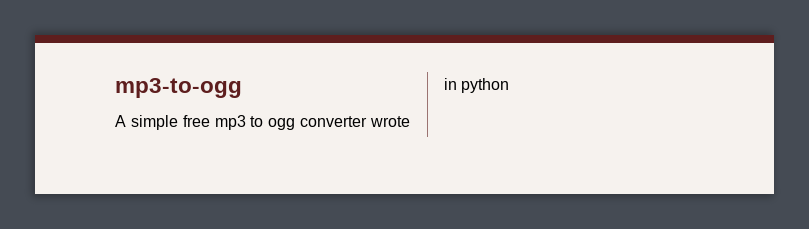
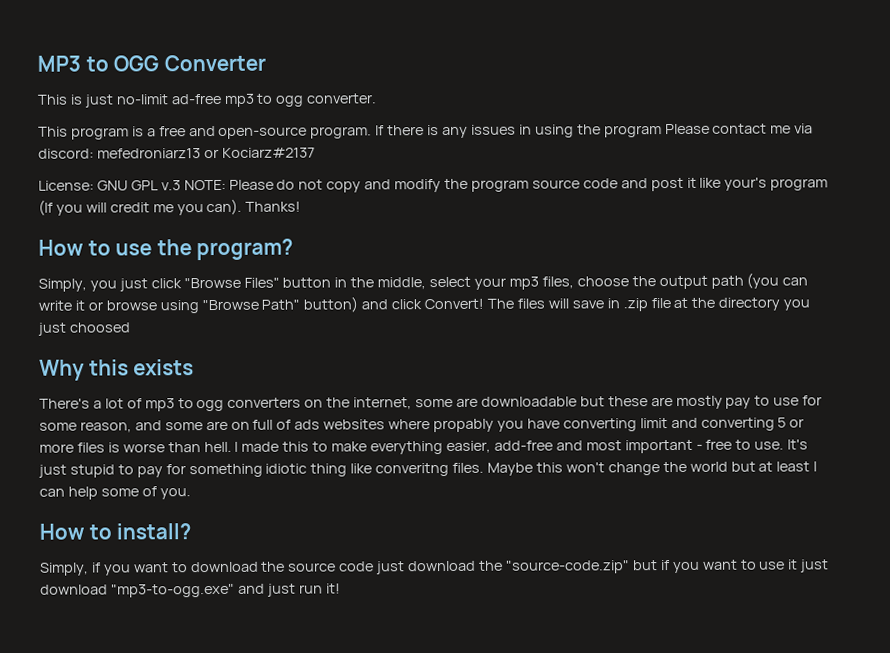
[115,78,242,98] [115,115,410,130] [444,78,510,93] mp3-to-ogg // A simple free mp3 to ogg converter wrote in python -> [37,54,266,72] [37,93,378,108] [38,123,814,140] [38,147,315,159] [38,177,829,193] [38,198,302,216] [38,238,294,261] [38,272,809,292] [38,296,811,314] [37,322,131,336] [39,359,195,381] [39,395,823,412] [39,417,805,433] [39,439,809,455] [38,461,818,478] [39,486,191,500] [39,523,192,540] [40,559,830,576] [40,583,341,598] MP3 to OGG Converter // This is just no-limit ad-free mp3 to ogg converter. // This program is a free and open-source program. If there is any issues in using the program Please contact me via discord: mefedroniarz13 or Kociarz#2137 // License: GNU GPL v.3 NOTE: Please do not copy and modify the program source code and post it like your's program (If you will credit me you can). Thanks! // How to use the program? // Simply, you just click "Browse Files" button in the middle, select your mp3 files, choose the output path (you can write it or browse using "Browse Path" button) and click Convert! The files will save in .zip file at the directory you just choosed // Why this exists // There's a lot of mp3 to ogg converters on the internet, some are downloadable but these are mostly pay to use for some reason, and some are on full of ads websites where propably you have converting limit and converting 5 or more files is worse than hell. I made this to make everything easier, add-free and most important - free to use. It's just stupid to pay for something idiotic thing like converitng files. Maybe this won't change the world but at least I can help some of you. // How to install? // Simply, if you want to download the source code just download the "source-code.zip" but if you want to use it just download "mp3-to-ogg.exe" and just run it!

